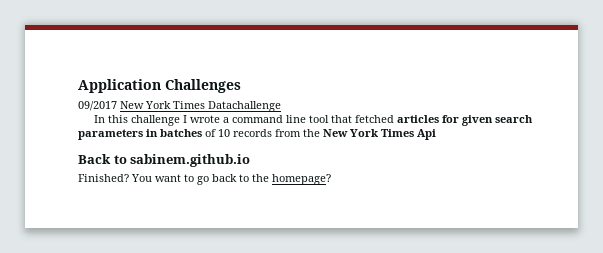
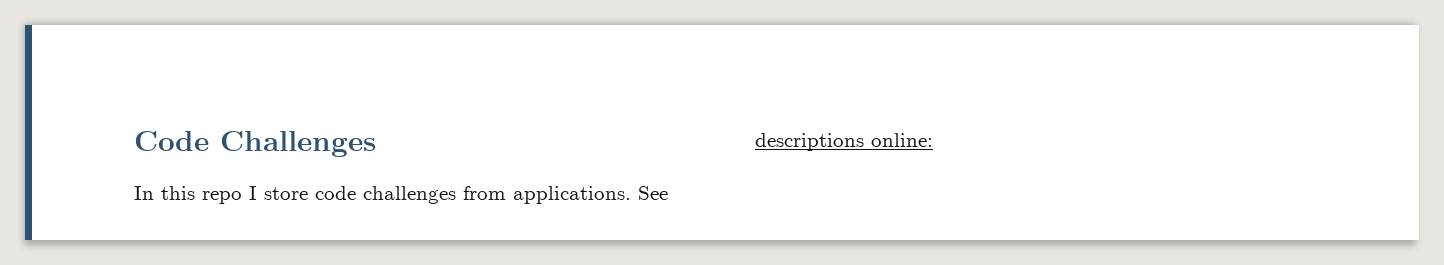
[78,79,161,93] Application -> [134,131,209,151] Code
[78,101,281,112] [93,115,533,126] [78,129,436,140] [78,154,251,167] [78,174,331,185] 09/2017 New York Times Datachallenge // In this challenge I wrote a command line tool that fetched articles for given search parameters in batches of 10 records from the New York Times Api // Back to sabinem.github.io // Finished? You want to go back to the homepage? -> [134,186,668,204] [755,133,933,151] In this repo I store code challenges from applications. See descriptions online:

